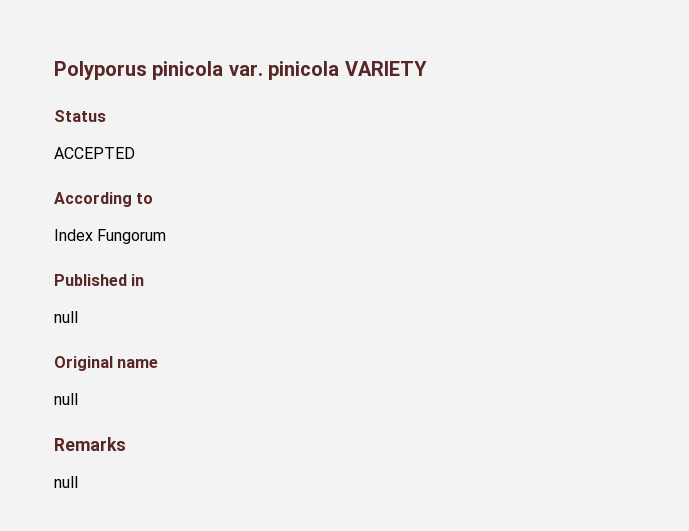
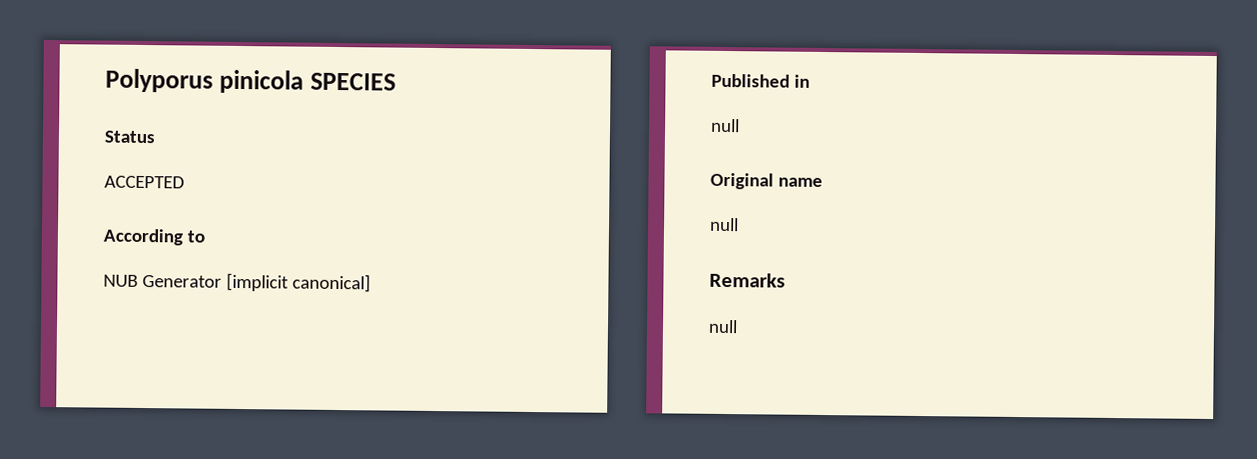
[228,61,427,80] var. pinicola VARIETY -> [310,72,397,91] SPECIES
[54,229,167,244] Index Fungorum -> [103,272,371,293] NUB Generator [implicit canonical]

